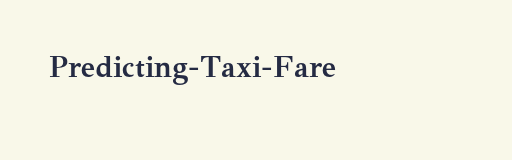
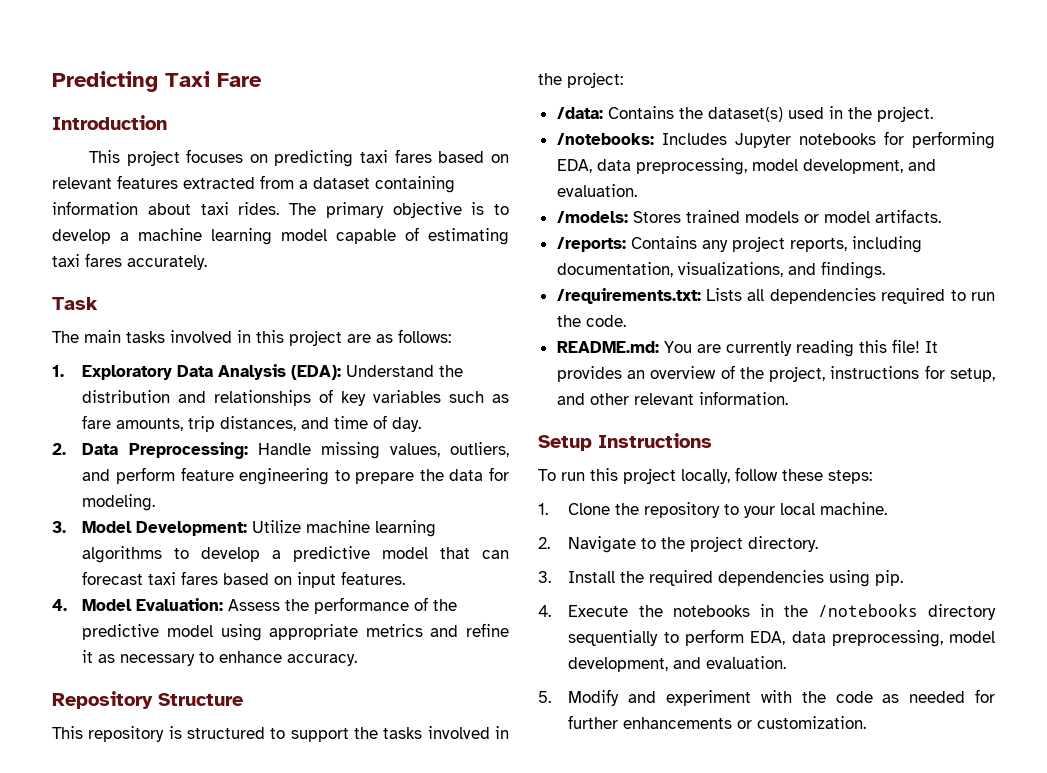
[49,56,336,85] Predicting-Taxi-Fare -> [52,71,262,92] [52,115,167,130] [88,149,510,167] [52,175,455,193] [52,201,509,218] [52,227,509,245] [52,253,207,270] [52,297,98,310] [52,329,451,346] [52,364,464,380] [82,389,510,406] [82,415,422,432] [52,442,510,459] [82,467,509,485] [82,494,156,511] [52,520,437,537] [82,546,510,563] [82,571,406,588] [52,597,458,614] [82,623,510,641] [82,650,358,666] [52,691,243,709] [52,726,509,742] [538,72,623,88] [556,106,933,122] [556,131,995,149] [556,158,936,175] [556,184,637,197] [556,209,941,223] [556,236,922,253] [556,261,885,279] [556,288,995,304] [556,315,626,327] [556,339,938,357] [556,365,995,382] [556,391,788,405] [538,433,712,451] [538,467,872,484] [538,502,888,518] [538,536,819,553] [538,570,904,587] [538,604,996,620] [568,629,995,647] [568,656,787,672] [538,689,995,706] [568,715,867,729] Predicting Taxi Fare // Introduction // This project focuses on predicting taxi fares based on relevant features extracted from a dataset containing information about taxi rides. The primary objective is to develop a machine learning model capable of estimating taxi fares accurately. // Task // The main tasks involved in this project are as follows: // 1. Exploratory Data Analysis (EDA): Understand the distribution and relationships of key variables such as fare amounts, trip distances, and time of day. // 2. Data Preprocessing: Handle missing values, outliers, and perform feature engineering to prepare the data for modeling. // 3. Model Development: Utilize machine learning algorithms to develop a predictive model that can forecast taxi fares based on input features. // 4. Model Evaluation: Assess the performance of the predictive model using appropriate metrics and refine it as necessary to enhance accuracy. // Repository Structure // This repository is structured to support the tasks involved in the project: // /data: Contains the dataset(s) used in the project. // /notebooks: Includes Jupyter notebooks for performing EDA, data preprocessing, model development, and evaluation. // /models: Stores trained models or model artifacts. // /reports: Contains any project reports, including documentation, visualizations, and findings. // /requirements.txt: Lists all dependencies required to run the code. // README.md: You are currently reading this file! It provides an overview of the project, instructions for setup, and other relevant information. // Setup Instructions // To run this project locally, follow these steps: // 1. Clone the repository to your local machine. // 2. Navigate to the project directory. // 3. Install the required dependencies using pip. // 4. Execute the notebooks in the /notebooks directory sequentially to perform EDA, data preprocessing, model development, and evaluation. // 5. Modify and experiment with the code as needed for further enhancements or customization.

